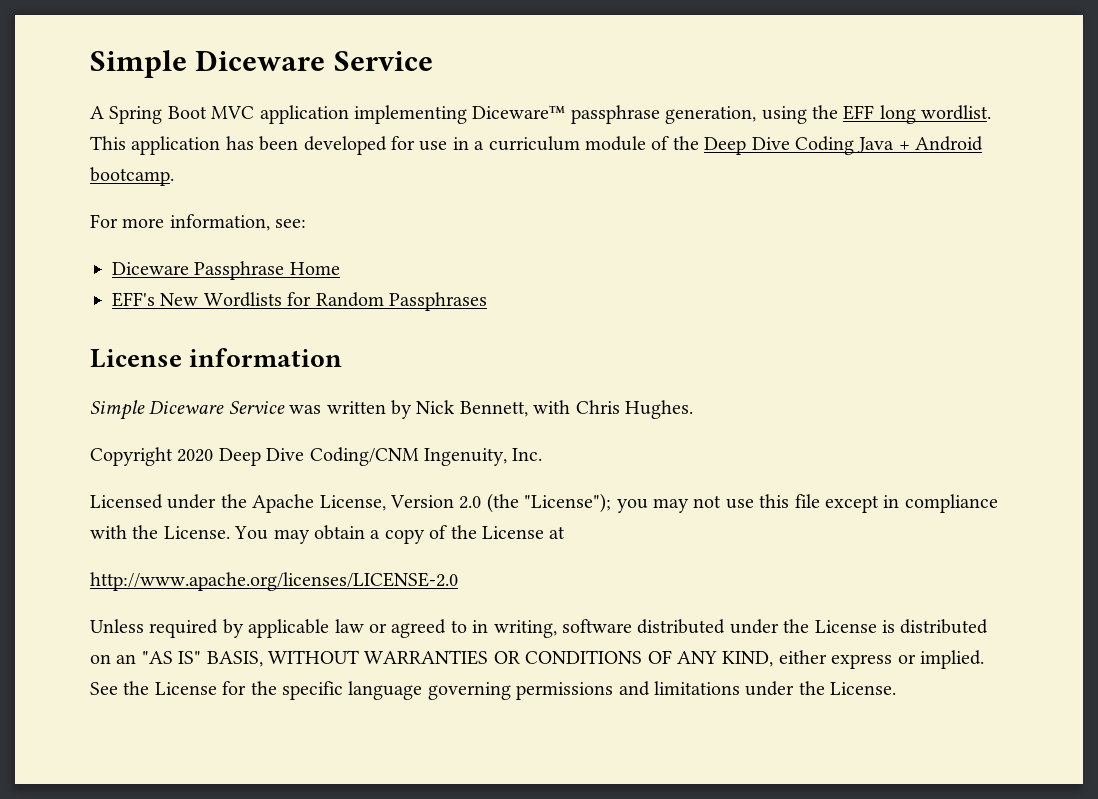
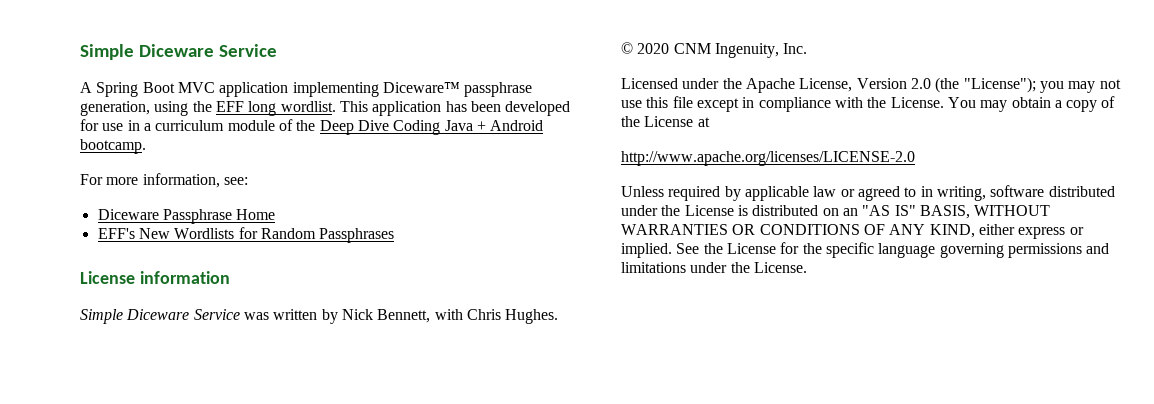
[90,447,419,466] Copyright 2020 Deep Dive Coding/CNM -> [621,42,711,54] © 2020 CNM

